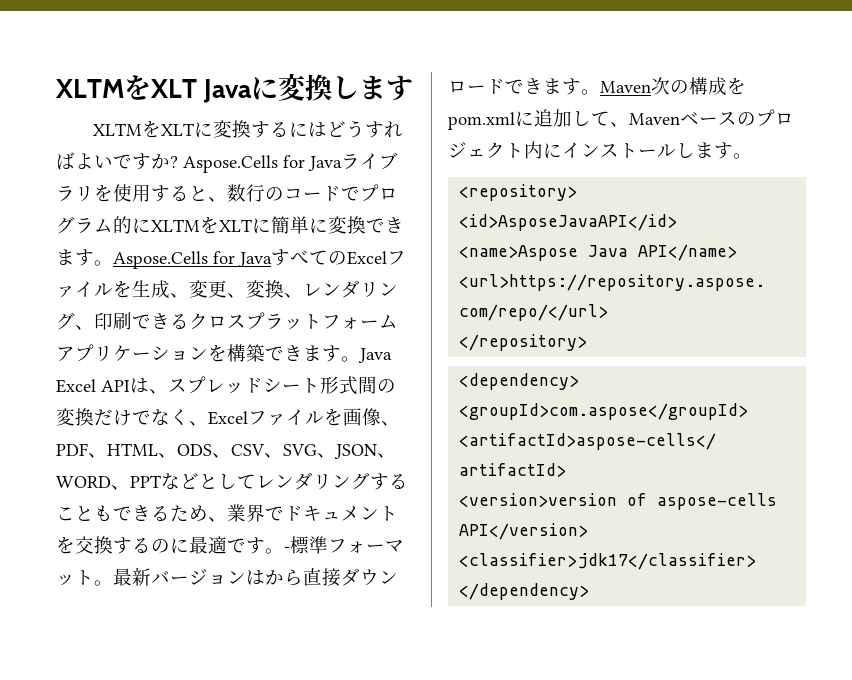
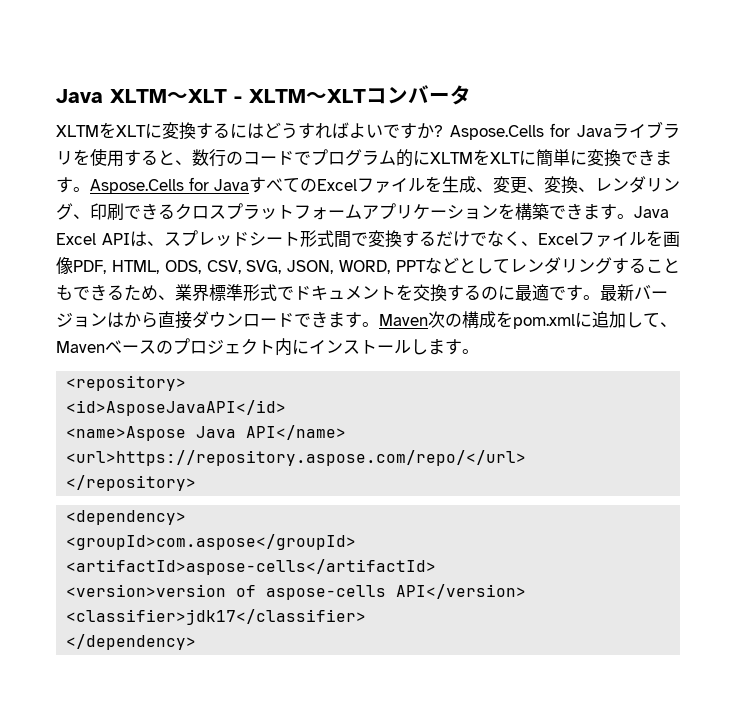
[55,73,414,103] XLTMをXLT Javaに変換します -> [56,85,471,105] Java XLTM～XLT - XLTM～XLTコンバータ
[377,379,396,393] [56,408,94,426] の変換 -> [351,230,436,248] で変換する
[381,421,400,426] [56,443,396,459] [56,476,130,490] 、PDF、HTML、ODS、CSV、SVG、JSON、WORD、 -> [73,260,391,274] PDF, HTML, ODS, CSV, SVG, JSON, WORD,
(265, 513) none -> [209,284,277,301] 標準形式
[284,536,404,554] [56,570,113,586] -標準フォーマット。 -> (600, 297) none

